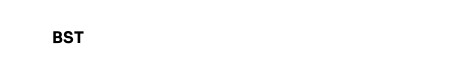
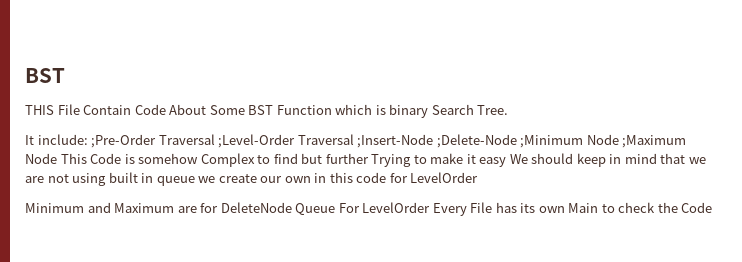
[52,30,84,44] BST -> [25,68,65,83] [25,104,509,118] [25,134,687,148] [25,153,706,167] [25,172,479,186] [25,202,713,216] BST // THIS File Contain Code About Some BST Function which is binary Search Tree. // It include: ;Pre-Order Traversal ;Level-Order Traversal ;Insert-Node ;Delete-Node ;Minimum Node ;Maximum Node This Code is somehow Complex to find but further Trying to make it easy We should keep in mind that we are not using built in queue we create our own in this code for LevelOrder // Minimum and Maximum are for DeleteNode Queue For LevelOrder Every File has its own Main to check the Code

